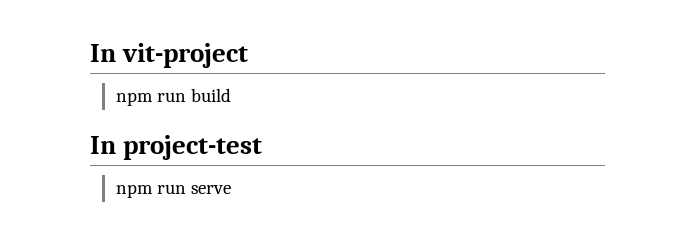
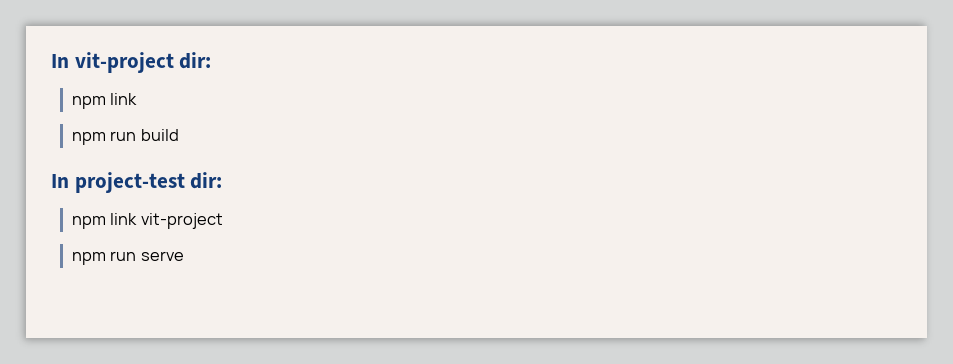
(249, 55) none -> [179,52,212,69] [71,93,138,109] dir: // npm link
(263, 147) none -> [190,172,223,189] [71,213,223,229] dir: // npm link vit-project

